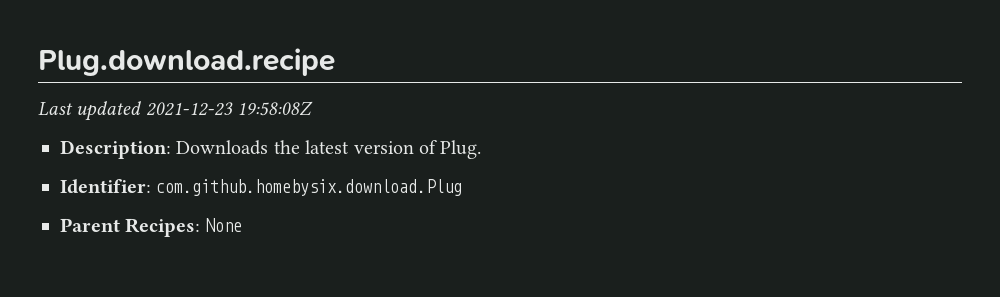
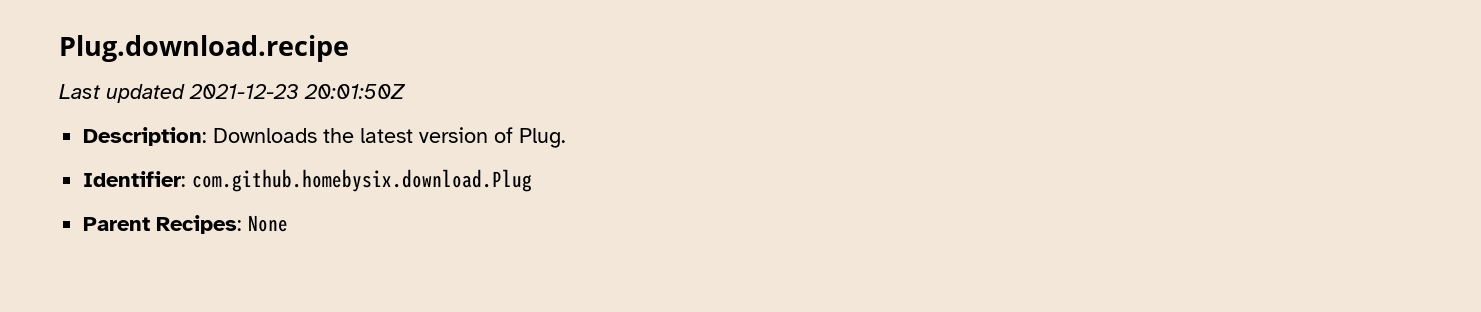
[237,101,314,116] 19:58:08Z -> [304,84,406,99] 20:01:50Z

